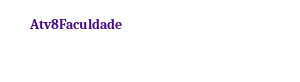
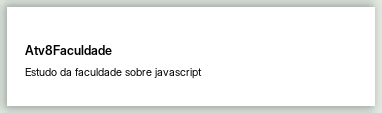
(122, 23) none -> [25,68,202,79] // Estudo da faculdade sobre javascript

